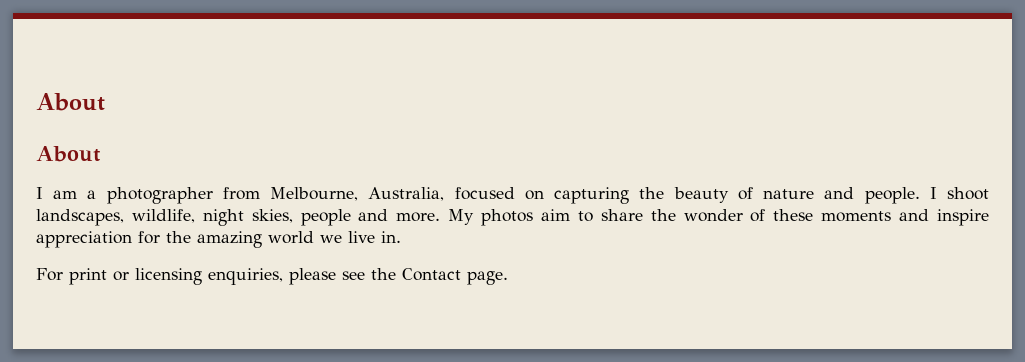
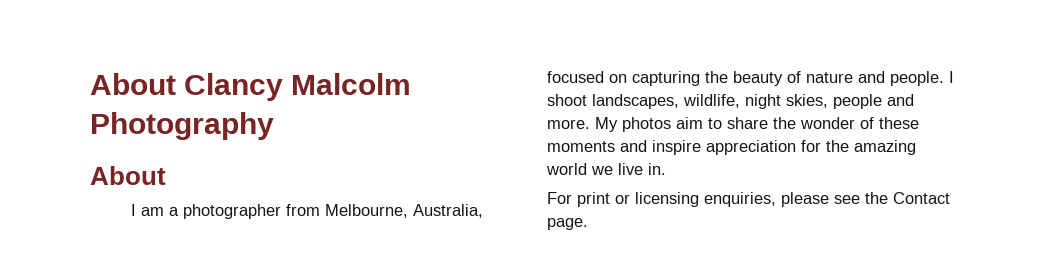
[36,93,105,111] About -> [90,73,412,101] [90,112,274,140] About Clancy Malcolm Photography

